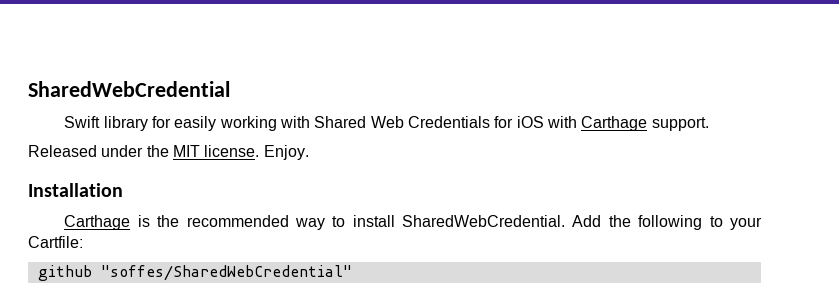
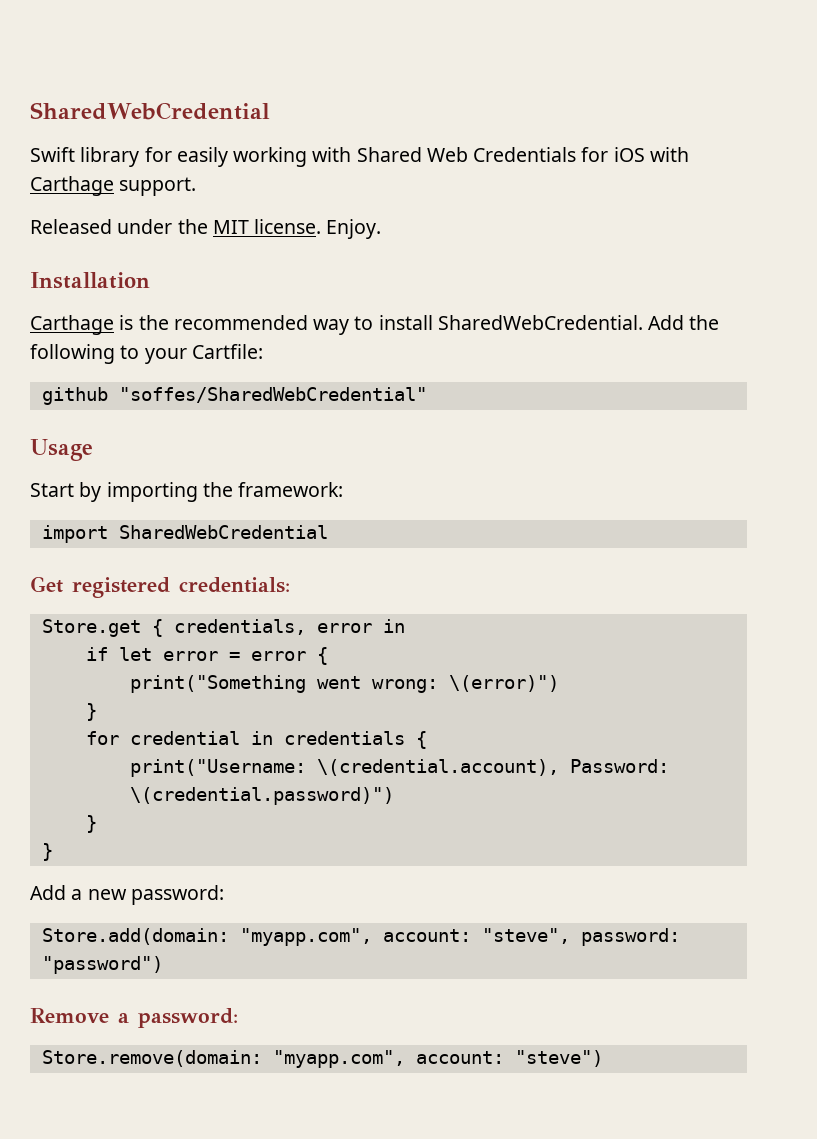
(352, 273) none -> [30,439,93,461] [30,482,344,502] [41,525,328,543] [30,576,290,598] [41,619,405,637] [85,647,328,665] [129,675,559,693] [85,703,97,721] [85,731,427,749] [129,759,669,777] [129,787,394,805] [85,815,97,833] [41,843,53,861] [30,885,224,905] [41,928,680,946] [41,956,163,974] [30,1008,238,1028] [41,1050,603,1068] // Usage // Start by importing the framework: // import SharedWebCredential // Get registered credentials: // Store.get { credentials, error in // if let error = error { // print("Something went wrong: \(error)") // } // for credential in credentials { // print("Username: \(credential.account), Password: \(credential.password)") // } // } // Add a new password: // Store.add(domain: "myapp.com", account: "steve", password: "password") // Remove a password: // Store.remove(domain: "myapp.com", account: "steve")

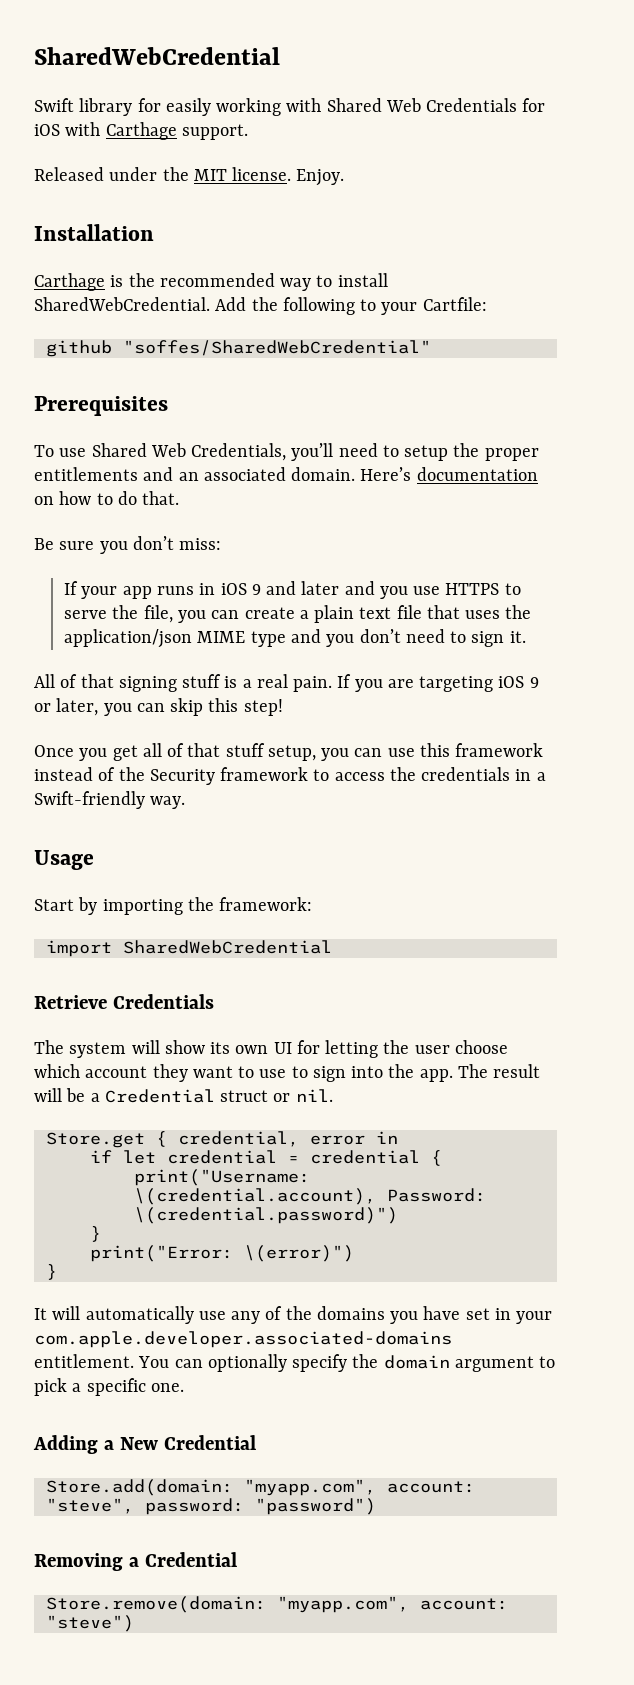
(427, 395) none -> [34,396,168,416] [34,443,539,461] [34,467,538,481] [34,491,180,505] [34,536,222,554] [64,581,521,599] [64,605,532,623] [64,629,526,648] [34,674,539,692] [34,698,283,716] [34,743,544,761] [34,767,546,785] [34,791,186,809] // Prerequisites // To use Shared Web Credentials, you’ll need to setup the proper entitlements and an associated domain. Here’s documentation on how to do that. // Be sure you don’t miss: // If your app runs in iOS 9 and later and you use HTTPS to serve the file, you can create a plain text file that uses the application/json MIME type and you don’t need to sign it. // All of that signing stuff is a real pain. If you are targeting iOS 9 or later, you can skip this step! // Once you get all of that stuff setup, you can use this framework instead of the Security framework to access the credentials in a Swift-friendly way.
[30,576,290,598] Get registered credentials: -> [34,994,214,1009] [34,1040,508,1058] [34,1064,541,1082] [34,1088,333,1103] Retrieve Credentials // The system will show its own UI for letting the user choose which account they want to use to sign into the app. The result will be a Credential struct or nil.
[173,619,306,635] credentials, -> [177,1131,299,1147] credential,
[162,647,328,665] [129,675,559,693] [85,703,97,721] [85,731,405,745] error = error { // print("Something went wrong: \(error)") // } // for credential in credentials -> [166,1150,420,1164] credential = credential
[41,843,53,861] [30,885,224,905] // } // Add a new password: -> [89,1245,354,1262] [45,1264,57,1280] [34,1306,553,1324] [34,1331,452,1348] [34,1354,556,1372] [34,1378,184,1396] [33,1435,256,1454] // print("Error: \(error)") // } // It will automatically use any of the domains you have set in your com.apple.developer.associated-domains entitlement. You can optionally specify the domain argument to pick a specific one. // Adding a New Credential
[30,1008,238,1028] Remove a password: -> [34,1552,237,1571] Removing a Credential

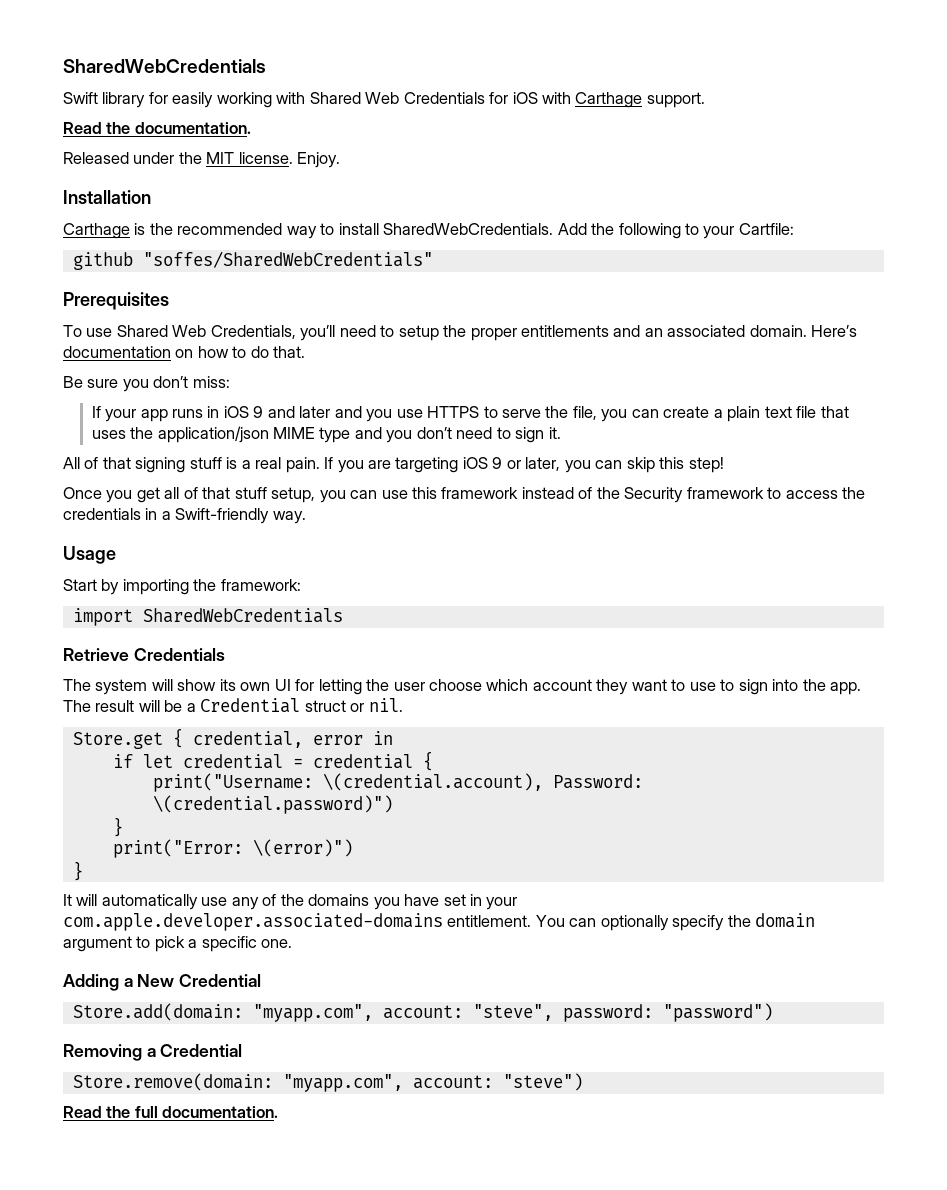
[34,47,280,65] SharedWebCredential -> [63,59,266,73] SharedWebCredentials
(248, 132) none -> [63,122,251,134] // Read the documentation.
[34,297,210,311] SharedWebCredential. -> [383,223,554,235] SharedWebCredentials.
[122,340,431,356] "soffes/SharedWebCredential" -> [142,251,433,268] "soffes/SharedWebCredentials"
[122,940,332,954] SharedWebCredential -> [142,608,343,623] SharedWebCredentials
(134, 1623) none -> [63,1106,279,1118] // Read the full documentation.

